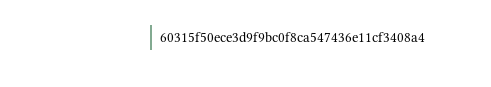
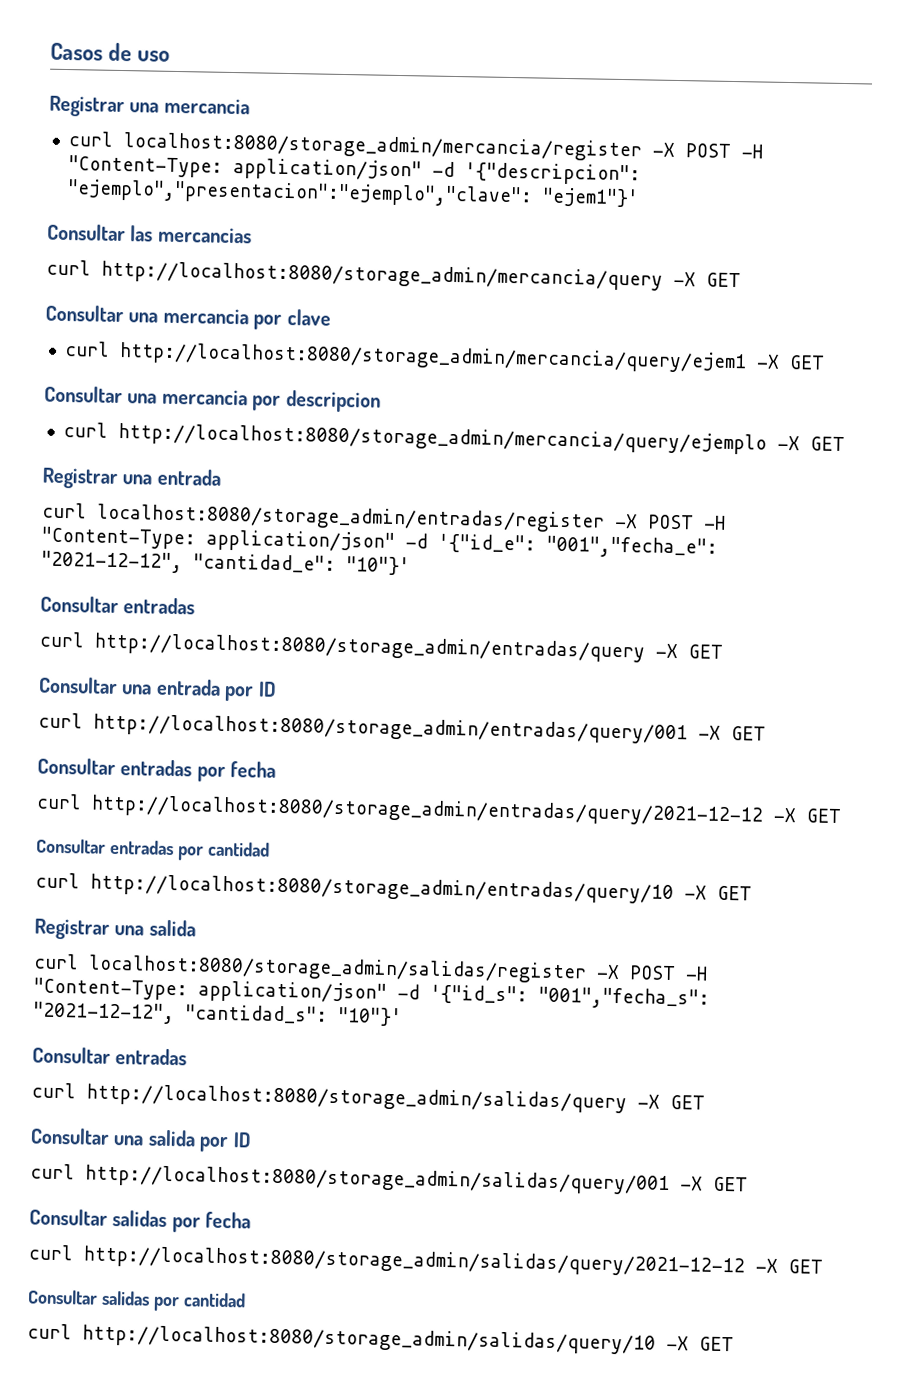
[159,32,425,43] 60315f50ece3d9f9bc0f8ca547436e11cf3408a4 -> [50,42,171,62] [49,95,250,118] [67,131,763,162] [67,155,641,186] [66,179,639,208] [47,223,252,244] [46,259,741,291] [45,304,331,330] [63,341,825,374] [44,385,381,413] [62,421,845,455] [42,467,221,489] [42,502,726,533] [41,526,718,559] [41,550,410,576] [40,595,196,615] [39,631,723,663] [38,676,277,702] [38,712,766,745] [37,757,277,782] [36,793,841,827] [36,838,270,861] [35,872,752,905] [34,918,196,940] [33,953,708,984] [33,977,710,1010] [33,1001,402,1027] [32,1046,188,1066] [31,1082,705,1114] [30,1127,252,1153] [30,1163,748,1196] [29,1208,252,1233] [28,1244,823,1278] [27,1289,246,1312] [27,1323,734,1355] Casos de uso // Registrar una mercancia // curl localhost:8080/storage_admin/mercancia/register -X POST -H "Content-Type: application/json" -d '{"descripcion": "ejemplo","presentacion":"ejemplo","clave": "ejem1"}' // Consultar las mercancias // curl http://localhost:8080/storage_admin/mercancia/query -X GET // Consultar una mercancia por clave // curl http://localhost:8080/storage_admin/mercancia/query/ejem1 -X GET // Consultar una mercancia por descripcion // curl http://localhost:8080/storage_admin/mercancia/query/ejemplo -X GET // Registrar una entrada // curl localhost:8080/storage_admin/entradas/register -X POST -H "Content-Type: application/json" -d '{"id_e": "001","fecha_e": "2021-12-12", "cantidad_e": "10"}' // Consultar entradas // curl http://localhost:8080/storage_admin/entradas/query -X GET // Consultar una entrada por ID // curl http://localhost:8080/storage_admin/entradas/query/001 -X GET // Consultar entradas por fecha // curl http://localhost:8080/storage_admin/entradas/query/2021-12-12 -X GET // Consultar entradas por cantidad // curl http://localhost:8080/storage_admin/entradas/query/10 -X GET // Registrar una salida // curl localhost:8080/storage_admin/salidas/register -X POST -H "Content-Type: application/json" -d '{"id_s": "001","fecha_s": "2021-12-12", "cantidad_s": "10"}' // Consultar entradas // curl http://localhost:8080/storage_admin/salidas/query -X GET // Consultar una salida por ID // curl http://localhost:8080/storage_admin/salidas/query/001 -X GET // Consultar salidas por fecha // curl http://localhost:8080/storage_admin/salidas/query/2021-12-12 -X GET // Consultar salidas por cantidad // curl http://localhost:8080/storage_admin/salidas/query/10 -X GET

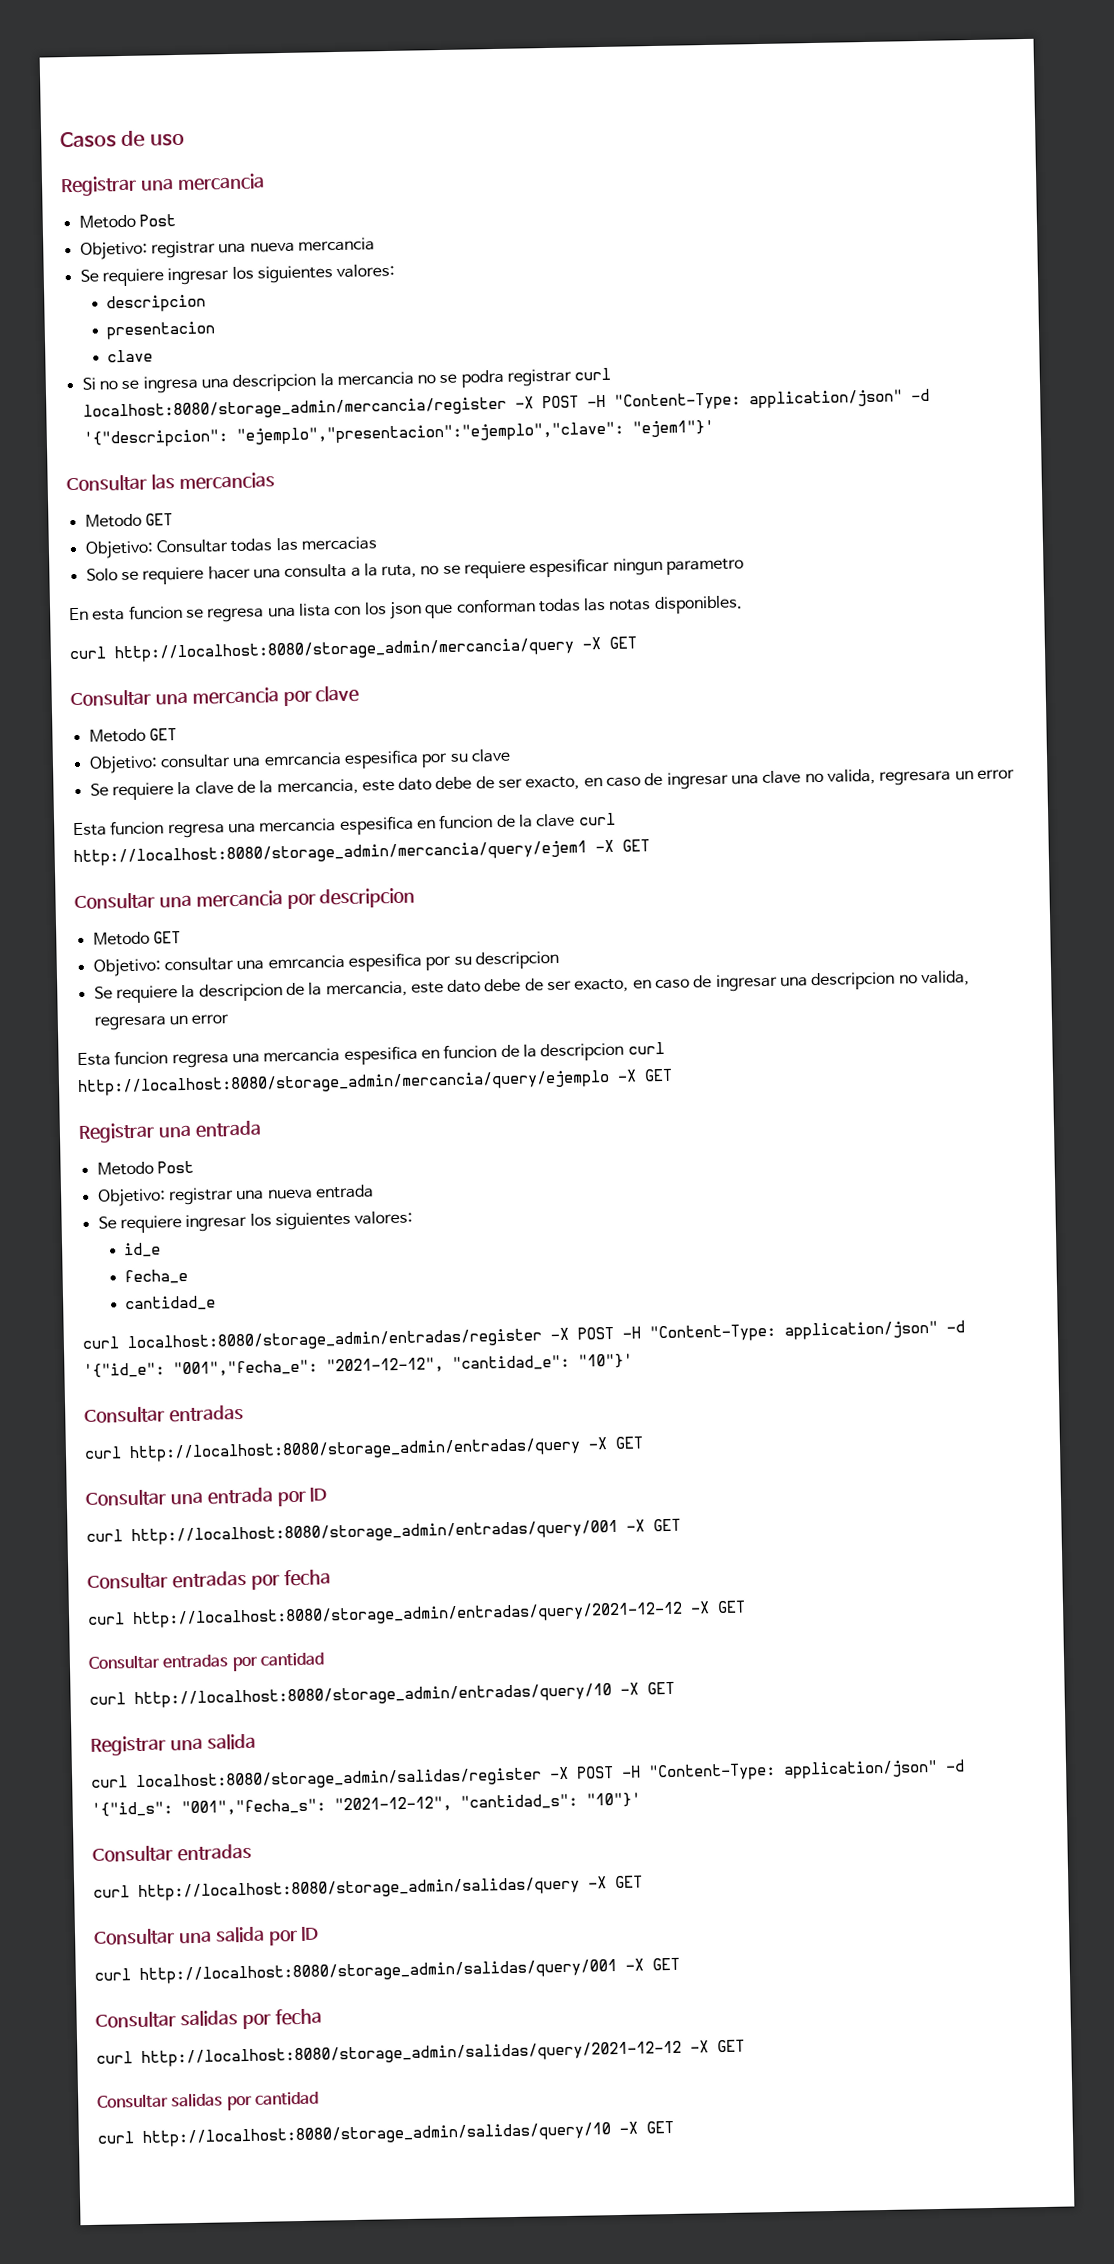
(250, 106) none -> [78,214,176,229] [79,237,375,260] [79,263,396,287] [106,294,207,313] [106,321,216,340] [107,349,154,363] [81,368,573,394] Metodo Post // Objetivo: registrar una nueva mercancia // Se requiere ingresar los siguientes valores: // descripcion // presentacion // clave // Si no se ingresa una descripcion la mercancia no se podra registrar
(252, 235) none -> [84,513,173,528] [84,536,377,559] [85,557,745,585] [69,595,743,623] // Metodo GET // Objetivo: Consultar todas las mercacias // Solo se requiere hacer una consulta a la ruta, no se requiere espesificar ningun parametro // En esta funcion se regresa una lista con los json que conforman todas las notas disponibles.
(331, 317) none -> [88,728,177,743] [88,748,511,774] [89,768,1015,801] [73,813,576,839] Metodo GET // Objetivo: consultar una emrcancia espesifica por su clave // Se requiere la clave de la mercancia, este dato debe de ser exacto, en caso de ingresar una clave no valida, regresara un error // Esta funcion regresa una mercancia espesifica en funcion de la clave
(381, 401) none -> [92,931,181,946] [92,950,559,977] [93,970,971,1004] [93,1014,230,1031] [77,1042,625,1069] Metodo GET // Objetivo: consultar una emrcancia espesifica por su descripcion // Se requiere la descripcion de la mercancia, este dato debe de ser exacto, en caso de ingresar una descripcion no valida, regresara un error // Esta funcion regresa una mercancia espesifica en funcion de la descripcion
(221, 477) none -> [96,1160,194,1176] [97,1184,374,1207] [97,1210,414,1234] [124,1242,162,1258] [124,1268,189,1285] [125,1295,217,1312] // Metodo Post // Objetivo: registrar una nueva entrada // Se requiere ingresar los siguientes valores: // id_e // fecha_e // cantidad_e

